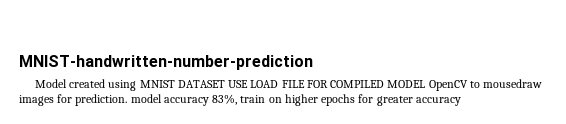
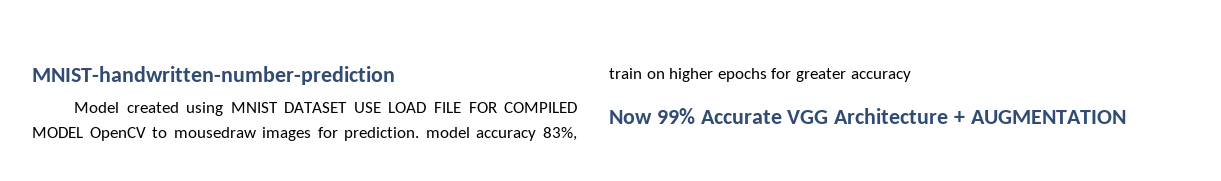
(461, 101) none -> [609,108,1126,124] // Now 99% Accurate VGG Architecture + AUGMENTATION

